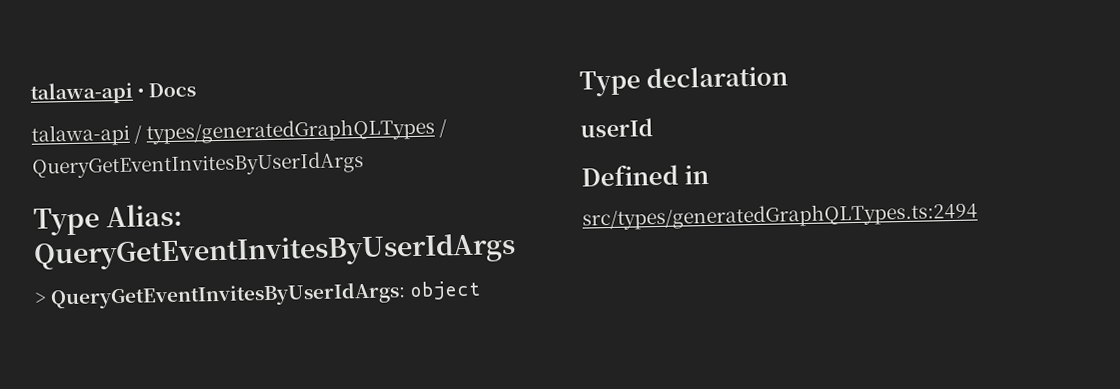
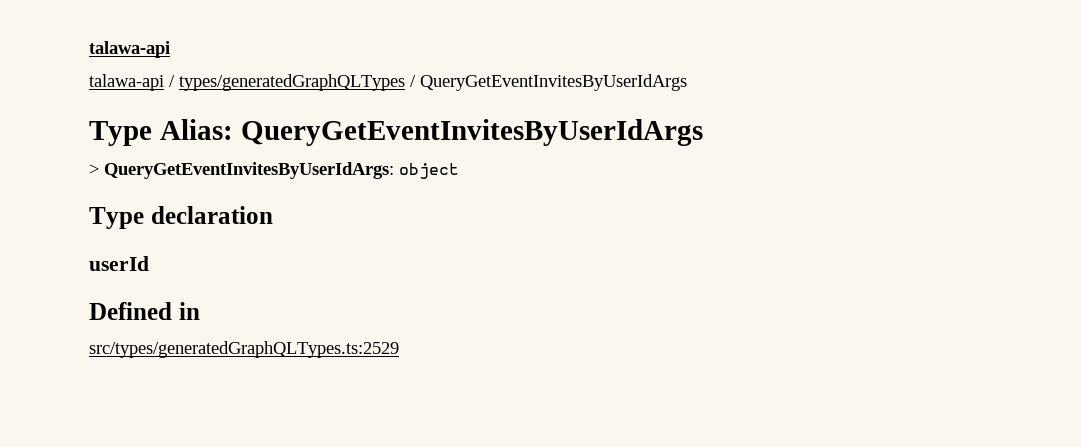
[30,81,197,105] talawa-api • Docs -> [89,41,170,58] talawa-api
[582,201,978,231] src/types/generatedGraphQLTypes.ts:2494 -> [89,341,399,358] src/types/generatedGraphQLTypes.ts:2529

